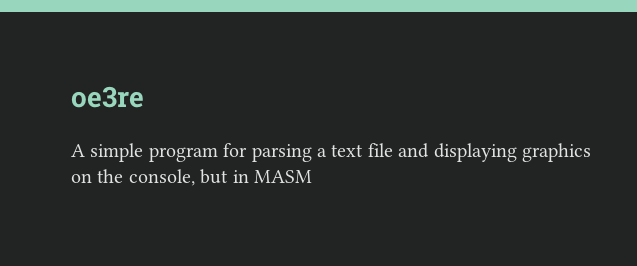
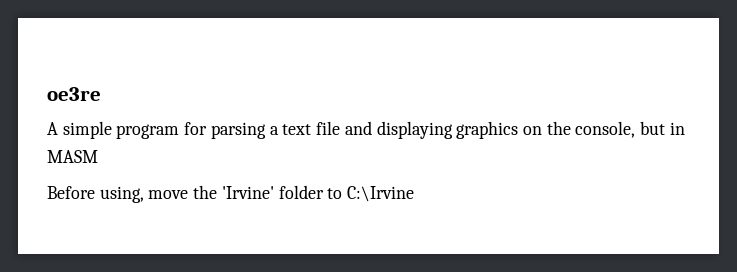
(312, 176) none -> [47,185,415,203] // Before using, move the 'Irvine' folder to C:\Irvine

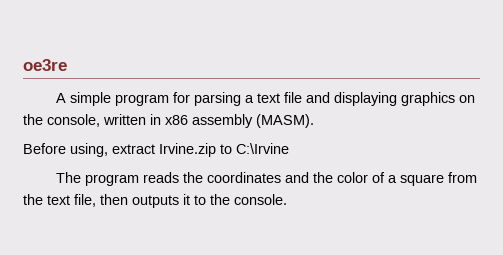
[640,121,685,135] [47,150,98,163] [47,185,415,203] but in MASM // Before using, move the 'Irvine' folder to C:\Irvine -> [103,114,314,128] [23,143,289,157] [56,172,478,186] [23,194,287,208] written in x86 assembly (MASM). // Before using, extract Irvine.zip to C:\Irvine // The program reads the coordinates and the color of a square from the text file, then outputs it to the console.

